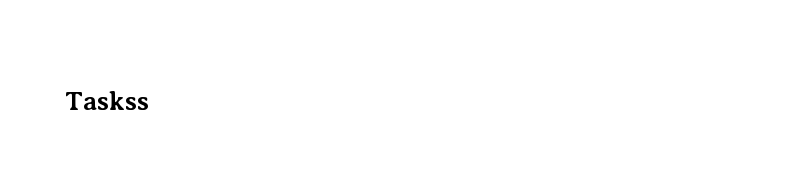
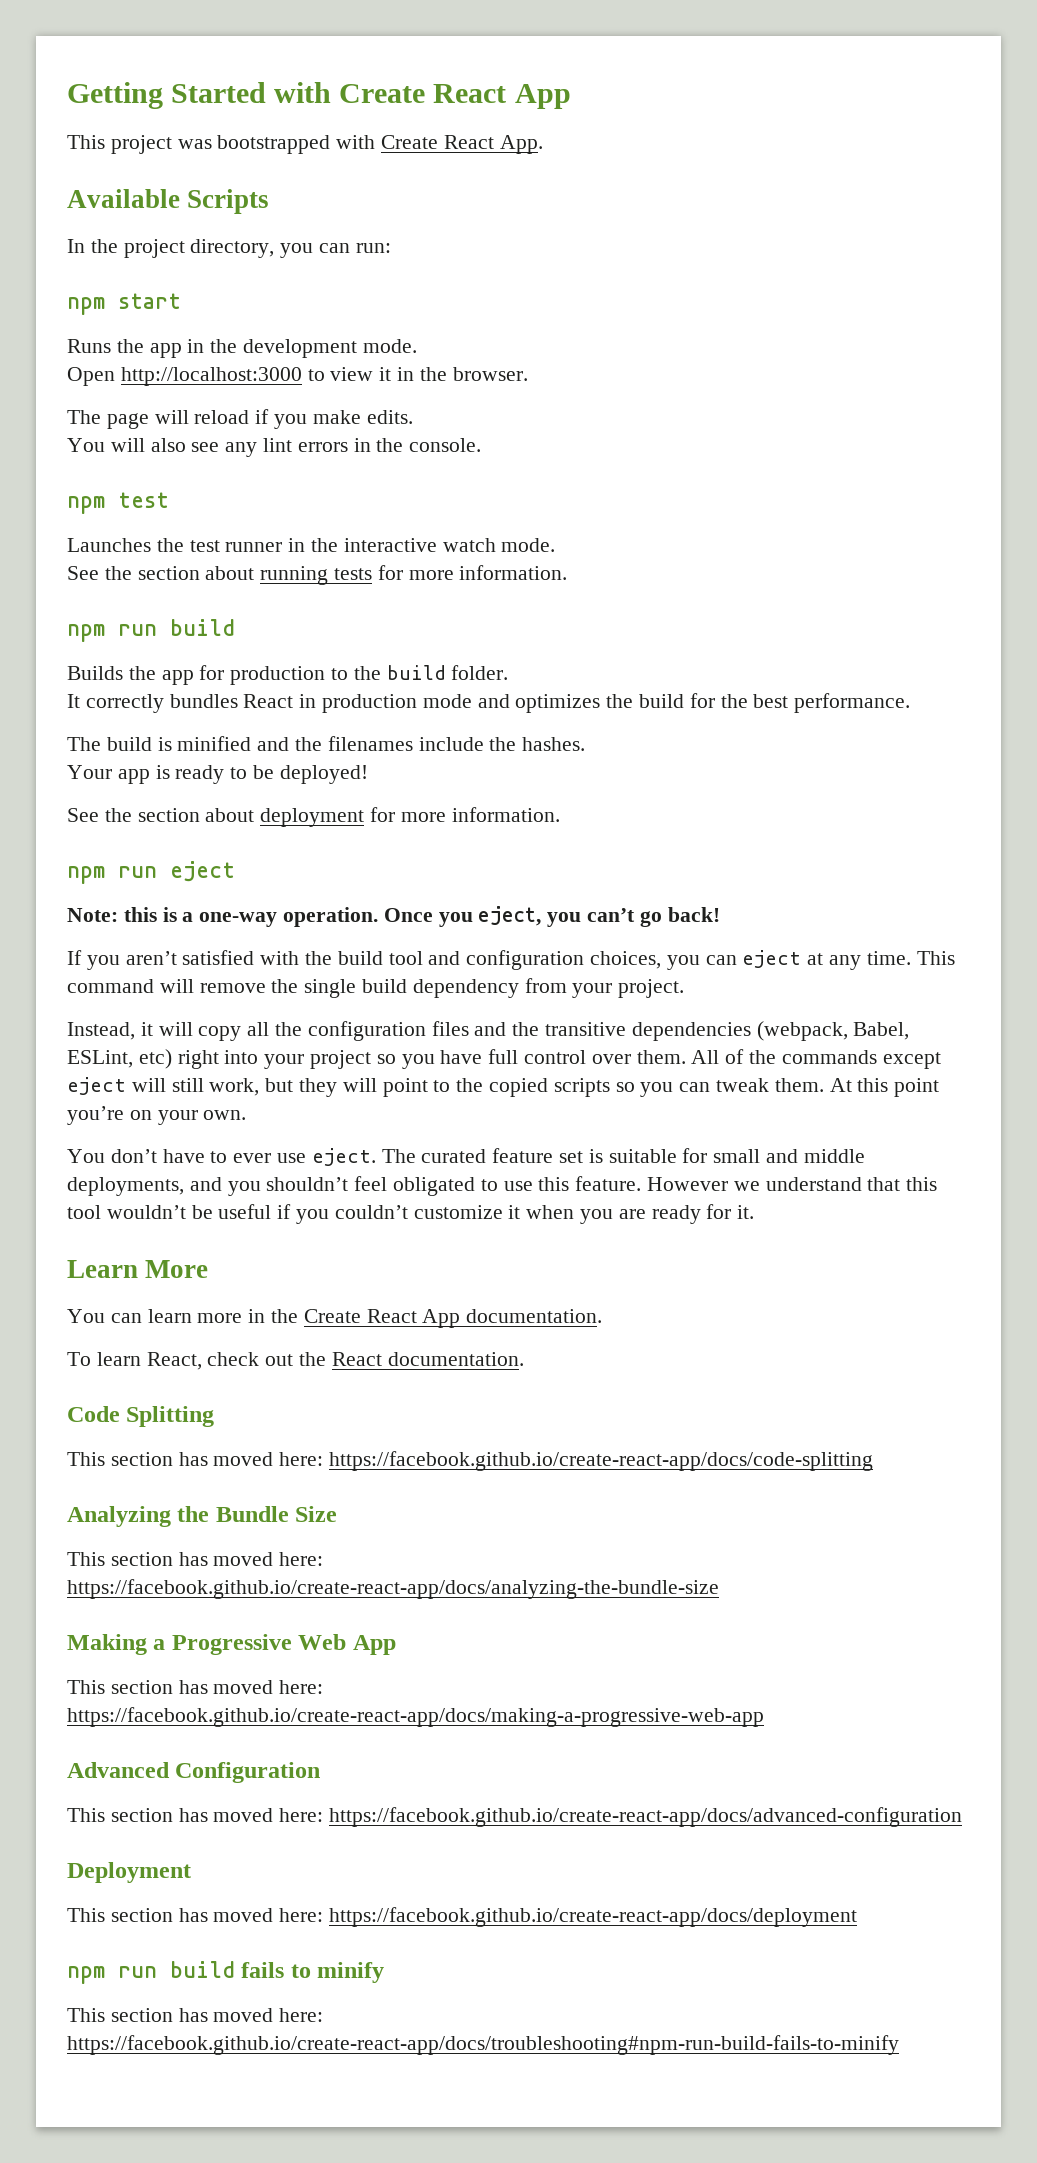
[65,91,149,110] Taskss -> [67,82,571,109] [67,135,543,154] [67,189,270,214] [67,239,391,258] [67,293,181,315] [67,339,417,358] [67,367,528,386] [67,409,413,429] [67,438,482,457] [67,492,169,514] [67,538,556,552] [67,565,568,585] [67,619,235,642] [67,665,509,685] [67,693,911,713] [67,736,586,751] [67,765,368,784] [67,807,560,827] [67,861,235,884] [67,906,720,927] [67,950,955,970] [67,978,685,998] [67,1021,910,1041] [67,1049,941,1069] [67,1077,940,1097] [67,1106,247,1125] [67,1148,865,1166] [67,1176,938,1196] [67,1204,755,1224] [67,1260,209,1278] [67,1309,603,1328] [67,1352,524,1370] [67,1406,215,1427] [67,1451,874,1471] [67,1506,338,1527] [67,1552,324,1566] [67,1579,719,1599] [67,1634,396,1655] [67,1680,324,1694] [67,1707,764,1727] [67,1762,321,1783] [67,1807,963,1827] [67,1862,191,1883] [67,1907,858,1927] [67,1961,385,1984] [67,2008,324,2022] [67,2035,899,2055] Getting Started with Create React App // This project was bootstrapped with Create React App. // Available Scripts // In the project directory, you can run: // npm start // Runs the app in the development mode. // Open http://localhost:3000 to view it in the browser. // The page will reload if you make edits. // You will also see any lint errors in the console. // npm test // Launches the test runner in the interactive watch mode. // See the section about running tests for more information. // npm run build // Builds the app for production to the build folder. // It correctly bundles React in production mode and optimizes the build for the best performance. // The build is minified and the filenames include the hashes. // Your app is ready to be deployed! // See the section about deployment for more information. // npm run eject // Note: this is a one-way operation. Once you eject, you can’t go back! // If you aren’t satisfied with the build tool and configuration choices, you can eject at any time. This command will remove the single build dependency from your project. // Instead, it will copy all the configuration files and the transitive dependencies (webpack, Babel, ESLint, etc) right into your project so you have full control over them. All of the commands except eject will still work, but they will point to the copied scripts so you can tweak them. At this point you’re on your own. // You don’t have to ever use eject. The curated feature set is suitable for small and middle deployments, and you shouldn’t feel obligated to use this feature. However we understand that this tool wouldn’t be useful if you couldn’t customize it when you are ready for it. // Learn More // You can learn more in the Create React App documentation. // To learn React, check out the React documentation. // Code Splitting // This section has moved here: https://facebook.github.io/create-react-app/docs/code-splitting // Analyzing the Bundle Size // This section has moved here: https://facebook.github.io/create-react-app/docs/analyzing-the-bundle-size // Making a Progressive Web App // This section has moved here: https://facebook.github.io/create-react-app/docs/making-a-progressive-web-app // Advanced Configuration // This section has moved here: https://facebook.github.io/create-react-app/docs/advanced-configuration // Deployment // This section has moved here: https://facebook.github.io/create-react-app/docs/deployment // npm run build fails to minify // This section has moved here: https://facebook.github.io/create-react-app/docs/troubleshooting#npm-run-build-fails-to-minify

